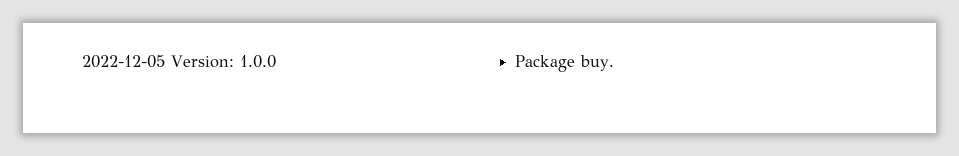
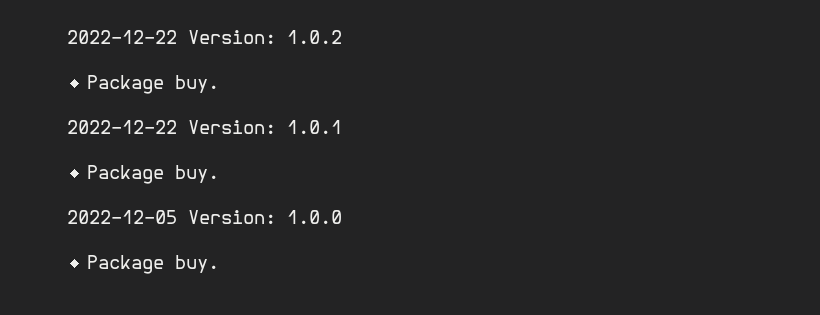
(82, 61) none -> [67,30,342,44] [87,75,220,94] [67,120,342,134] [87,165,220,184] 2022-12-22 Version: 1.0.2 // Package buy. // 2022-12-22 Version: 1.0.1 // Package buy. //

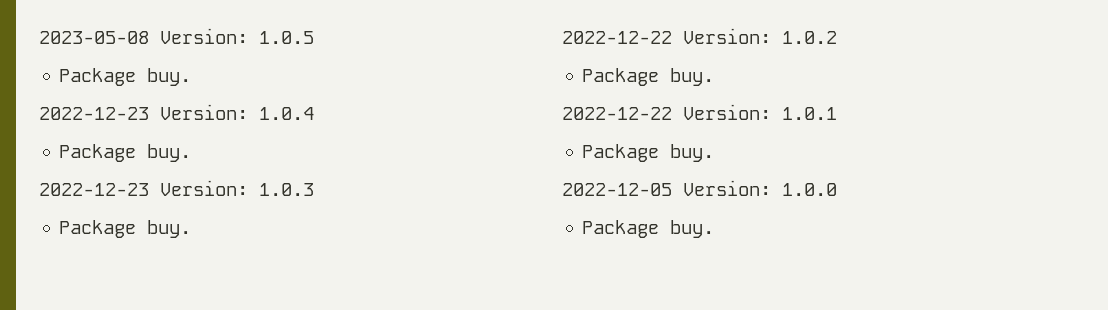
(67, 37) none -> [39,28,314,44] [59,68,192,86] [39,104,314,120] [59,144,192,162] [39,180,314,196] [59,220,192,238] 2023-05-08 Version: 1.0.5 // Package buy. // 2022-12-23 Version: 1.0.4 // Package buy. // 2022-12-23 Version: 1.0.3 // Package buy. //

